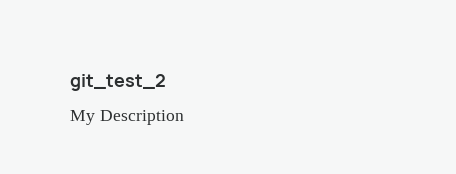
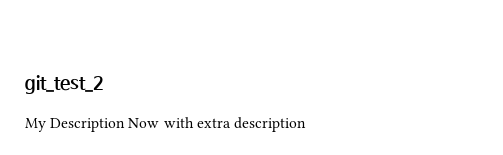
(184, 117) none -> [128,117,306,132] Now with extra description

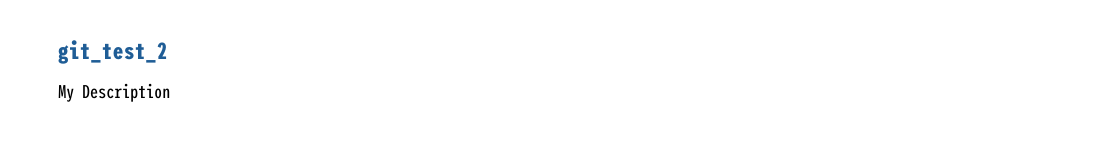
[128,117,306,132] Now with extra description -> (170, 92) none

